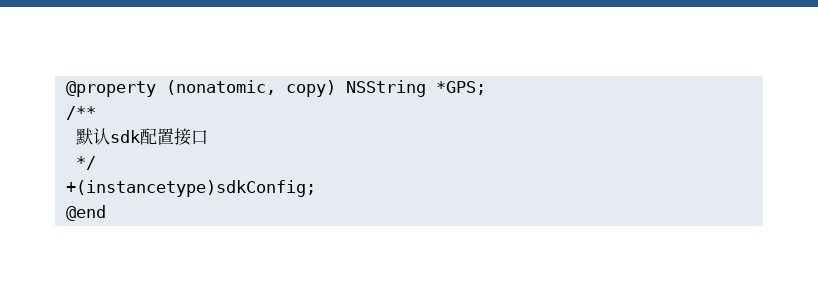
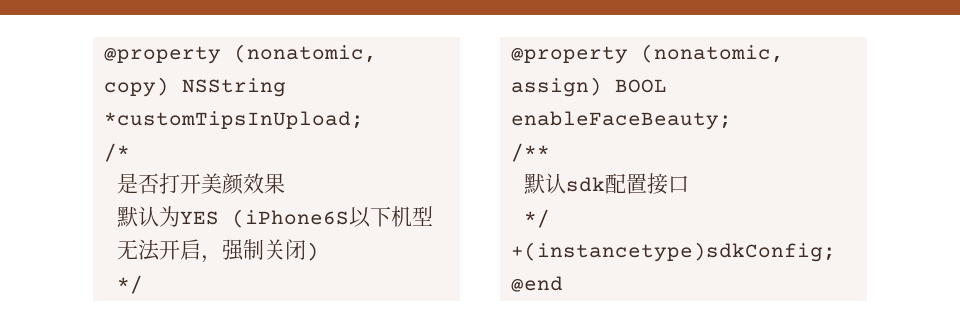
[435,81,486,95] *GPS; -> [103,111,364,129] [103,143,130,162] [116,173,285,195] [116,206,433,228] [116,239,319,263] [116,275,143,294] [510,44,784,64] [510,77,667,97] [510,111,732,130] *customTipsInUpload; // /* // 是否打开美颜效果 // 默认为YES (iPhone6S以下机型无法开启，强制关闭) // */ // @property (nonatomic, assign) BOOL enableFaceBeauty;

